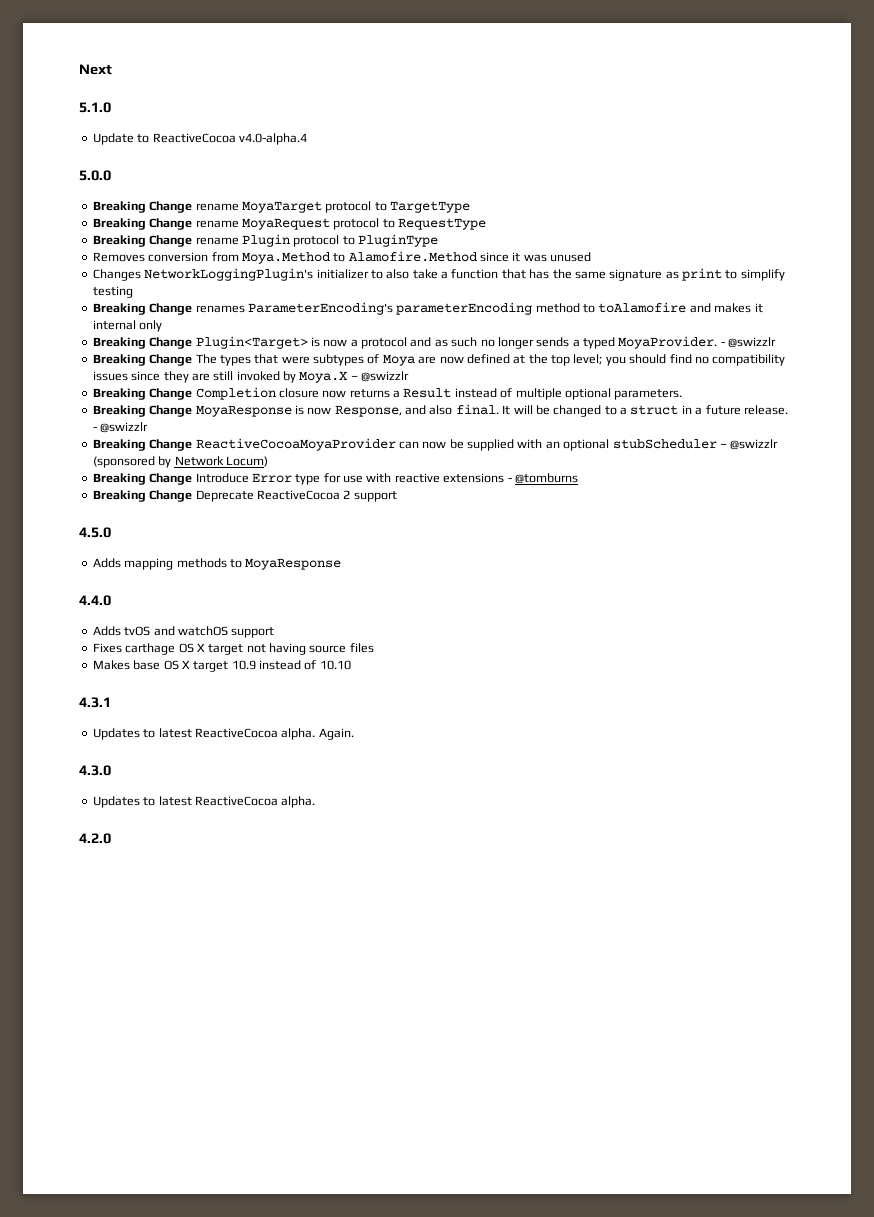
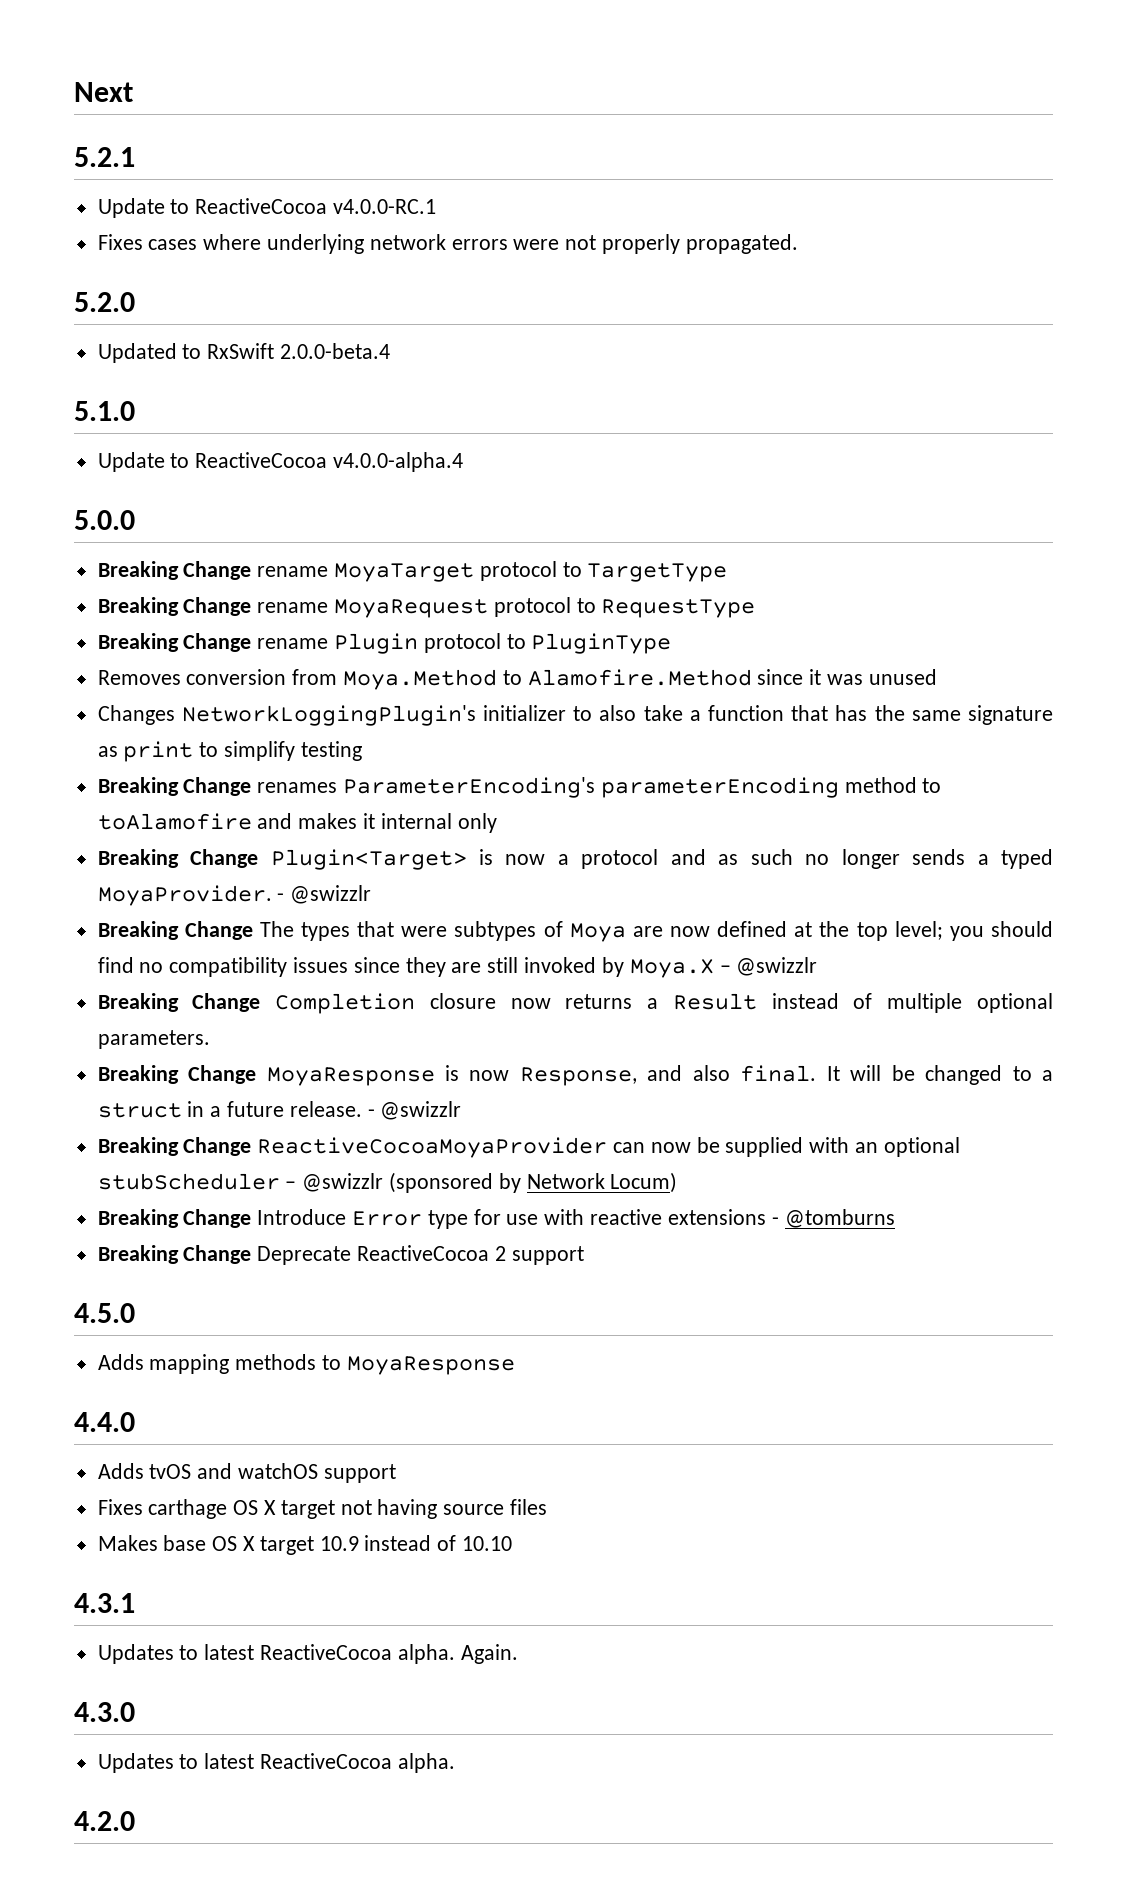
(112, 69) none -> [74,147,135,167] [97,198,437,218] [97,234,798,254] [74,292,135,312] [97,343,391,363] // 5.2.1 // Update to ReactiveCocoa v4.0.0-RC.1 // Fixes cases where underlying network errors were not properly propagated. // 5.2.0 // Updated to RxSwift 2.0.0-beta.4
[238,133,307,145] v4.0-alpha.4 -> [333,452,464,472] v4.0.0-alpha.4

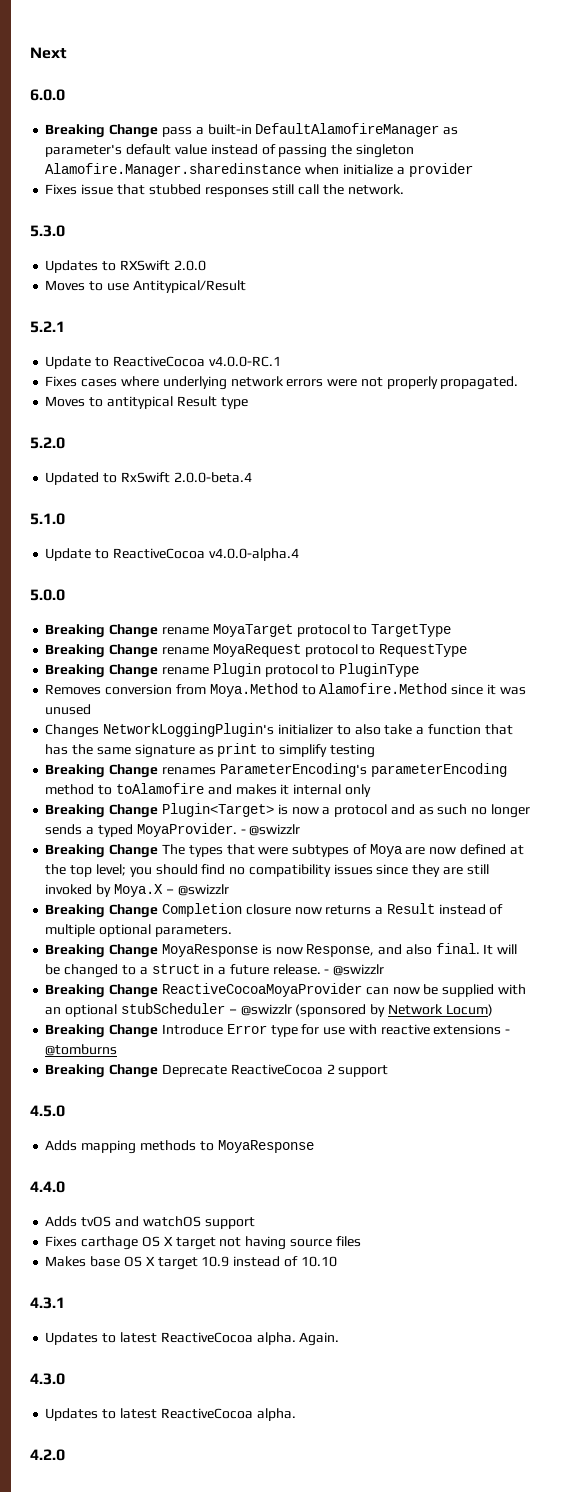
(133, 92) none -> [30,89,65,101] [45,123,459,138] [45,144,414,158] [45,163,473,177] [45,184,404,197] [30,225,65,237] [45,260,206,273] [45,280,246,293] // 6.0.0 // Breaking Change pass a built-in DefaultAlamofireManager as parameter's default value instead of passing the singleton Alamofire.Manager.sharedinstance when initialize a provider // Fixes issue that stubbed responses still call the network. // 5.3.0 // Updates to RXSwift 2.0.0 // Moves to use Antitypical/Result
(798, 244) none -> [45,396,248,409] // Moves to antitypical Result type

